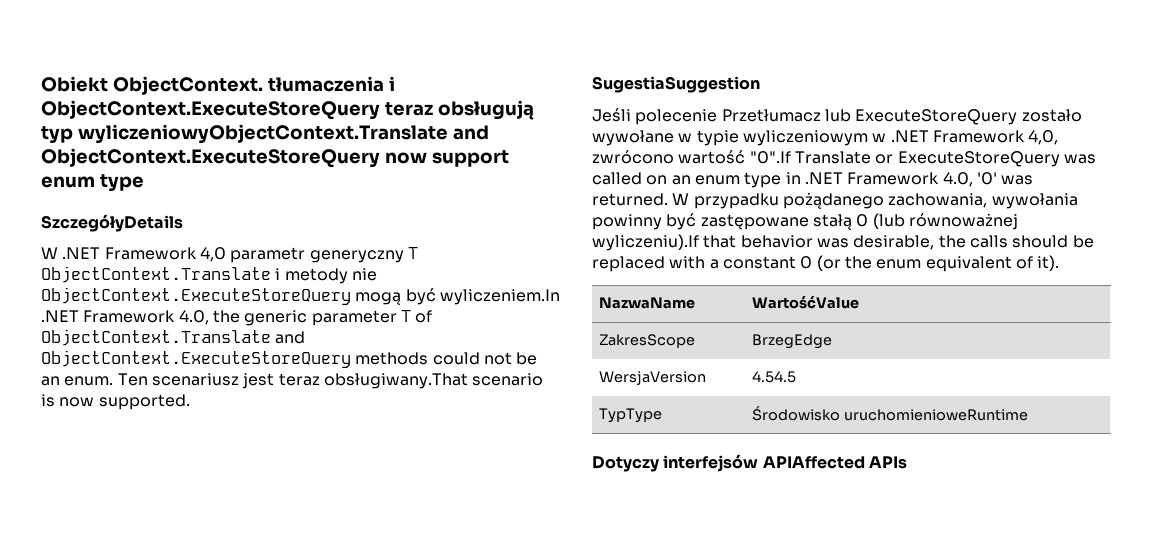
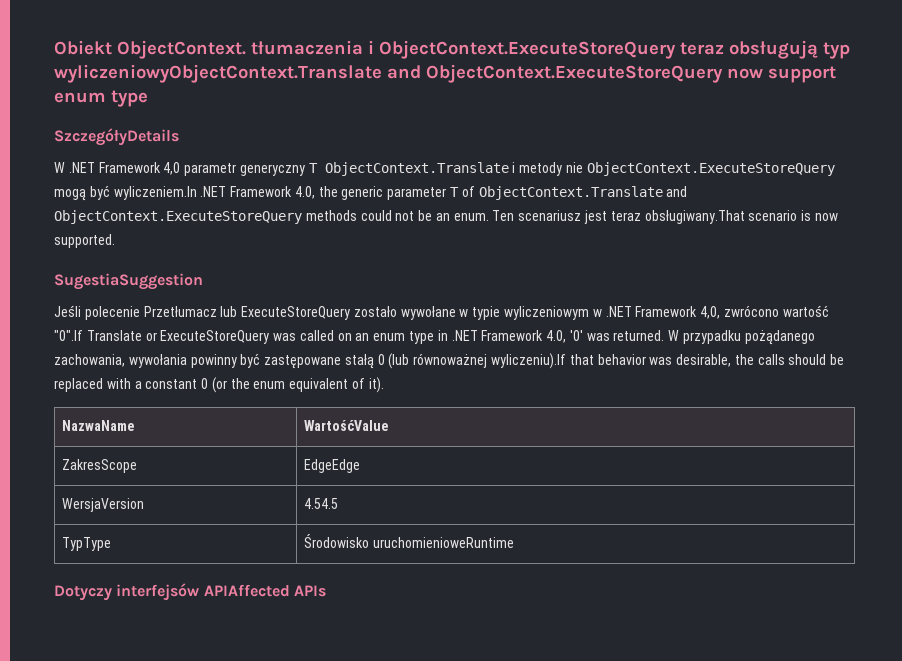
[752,334,833,349] BrzegEdge -> [303,459,360,473] EdgeEdge

